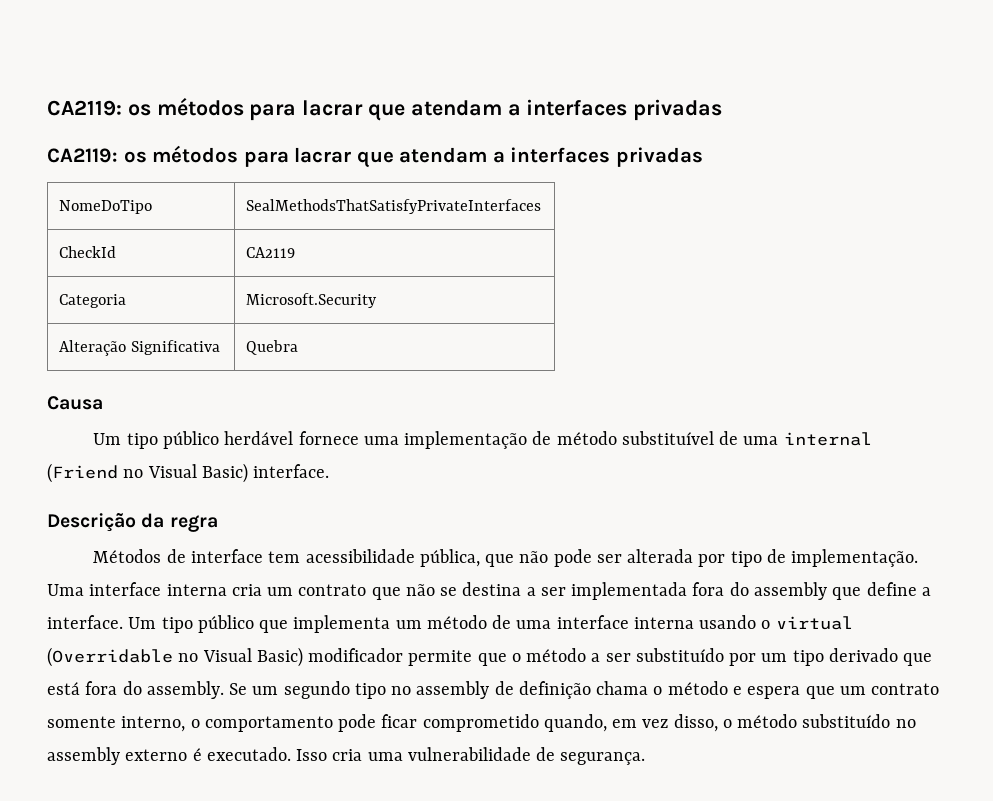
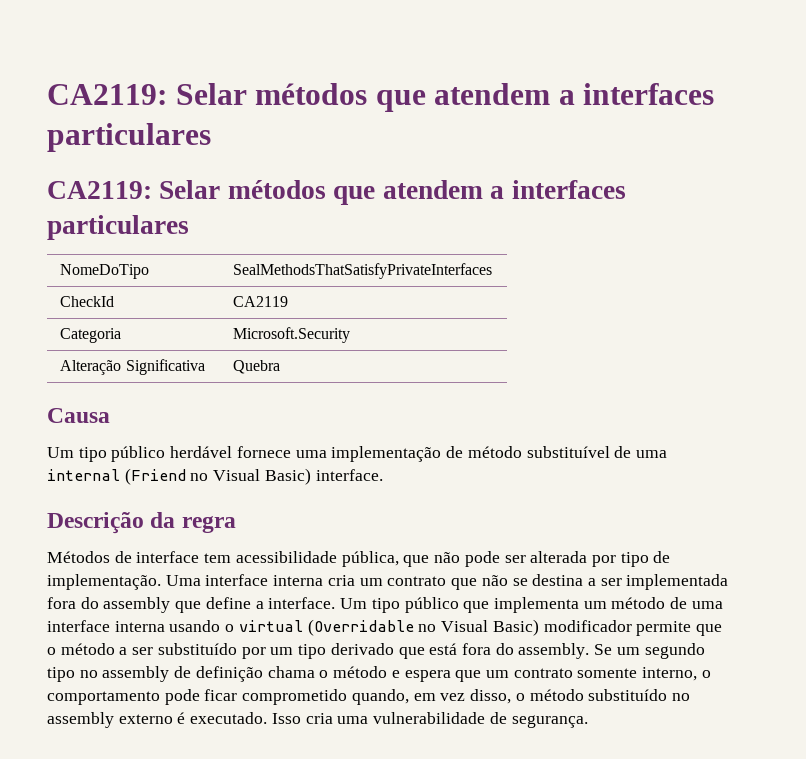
[47,98,723,121] [47,145,703,168] CA2119: os métodos para lacrar que atendam a interfaces privadas // CA2119: os métodos para lacrar que atendam a interfaces privadas -> [47,83,715,112] [47,123,211,152] [47,180,626,205] [47,215,189,240] CA2119: Selar métodos que atendem a interfaces particulares // CA2119: Selar métodos que atendem a interfaces particulares

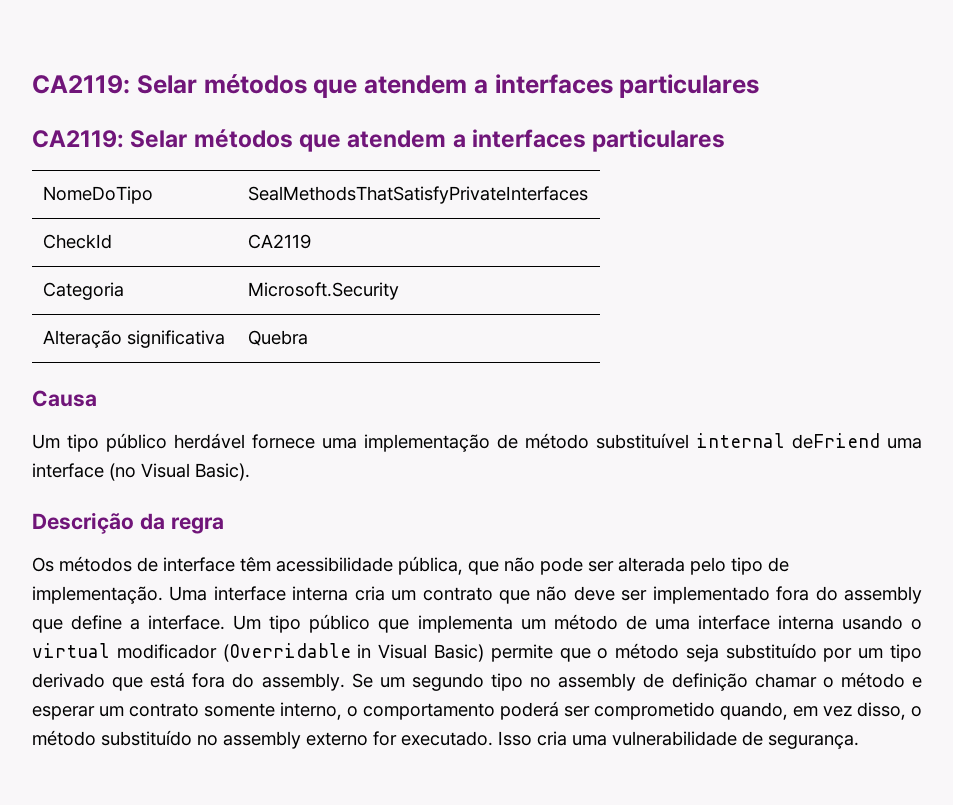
[125,359,205,375] Significativa -> [126,330,225,348] significativa
[614,446,667,458] [47,468,383,485] de uma internal (Friend no Visual Basic) interface. -> [696,433,922,449] [32,463,250,481] internal deFriend uma interface (no Visual Basic).
[47,551,110,563] Métodos -> [32,556,132,572] Os métodos
[204,553,232,563] tem -> [240,557,271,572] têm
[591,555,616,567] por -> [690,557,726,575] pelo
[512,574,729,590] se destina a ser implementada -> [573,586,770,604] deve ser implementado
[307,619,632,636] (Overridable no Visual Basic) modificador -> [116,643,484,662] modificador (Overridable in Visual Basic)
[119,647,154,655] a ser -> [685,644,719,662] seja
[267,666,315,678] chama -> [754,673,817,688] chamar
[404,670,482,682] espera que -> [32,706,95,720] esperar
[164,689,238,705] pode ficar -> [500,701,590,720] poderá ser
[177,712,186,724] é -> [373,731,397,746] for

